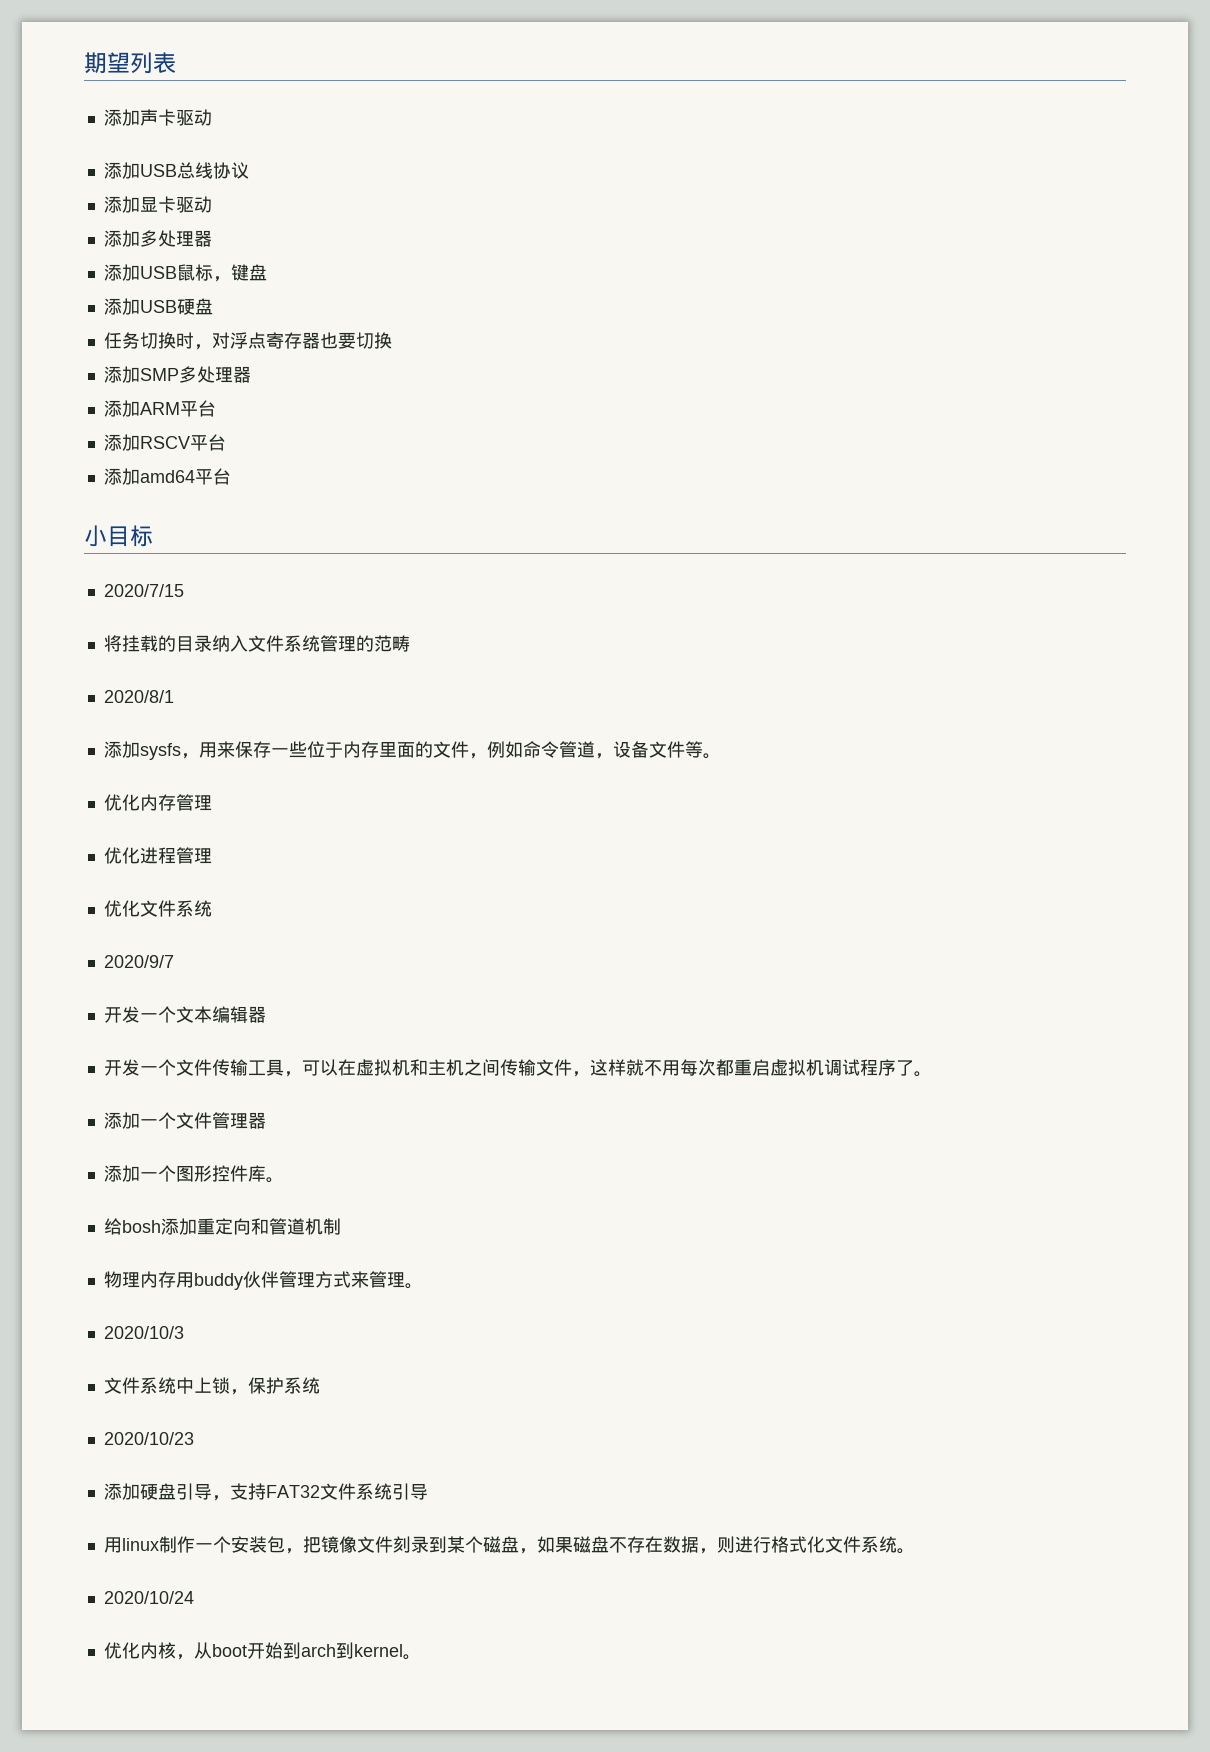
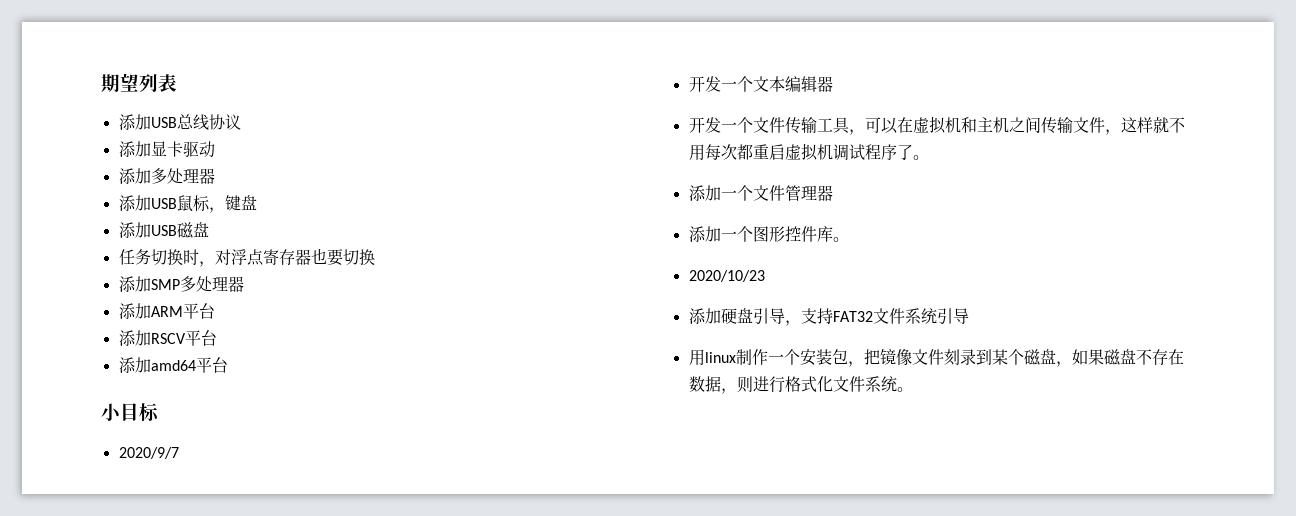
[103,109,212,126] // 添加声卡驱动 -> (177, 83) none
[176,299,195,315] 硬 -> [176,222,194,239] 磁
[103,584,184,597] [103,635,410,652] [103,690,174,703] [103,741,721,760] [103,794,212,811] [103,847,212,864] [103,900,212,917] // 2020/7/15 // 将挂载的目录纳入文件系统管理的范畴 // 2020/8/1 // 添加sysfs，用来保存一些位于内存里面的文件，例如命令管道，设备文件等。 // 优化内存管理 // 优化进程管理 // 优化文件系统 -> (159, 412) none
[103,1218,341,1235] [103,1271,423,1290] [103,1326,184,1339] [103,1377,320,1395] // 给bosh添加重定向和管道机制 // 物理内存用buddy伙伴管理方式来管理。 // 2020/10/3 // 文件系统中上锁，保护系统 -> (849, 239) none
[103,1591,194,1604] [103,1642,421,1660] // 2020/10/24 // 优化内核，从boot开始到arch到kernel。 -> (913, 389) none

